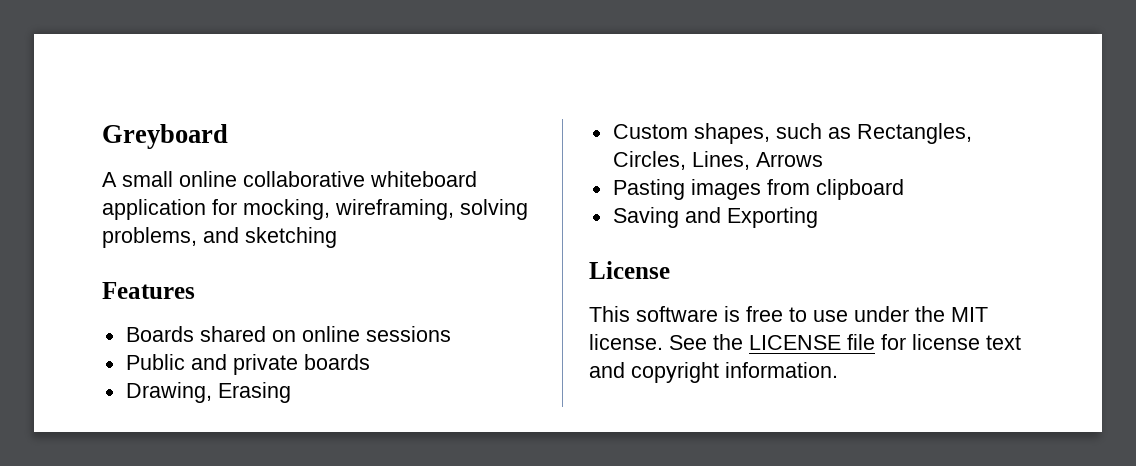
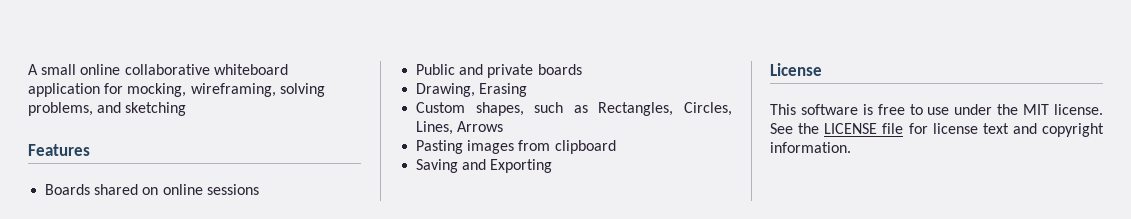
[102,124,228,149] Greyboard // -> (28, 69) none

